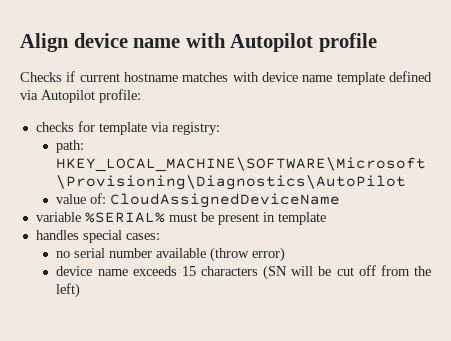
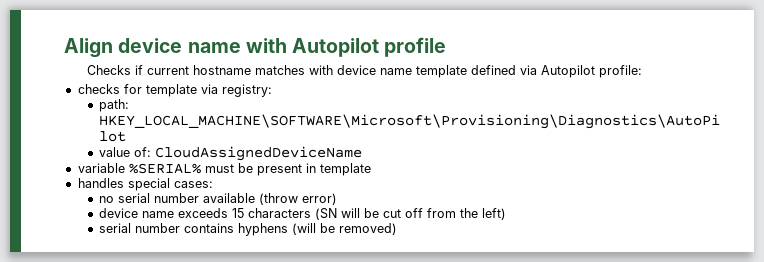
(81, 290) none -> [99,223,398,236] // serial number contains hyphens (will be removed)

